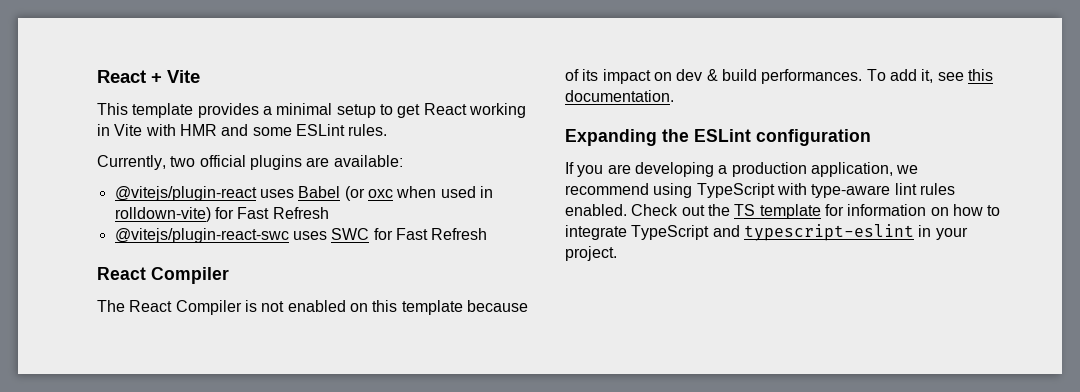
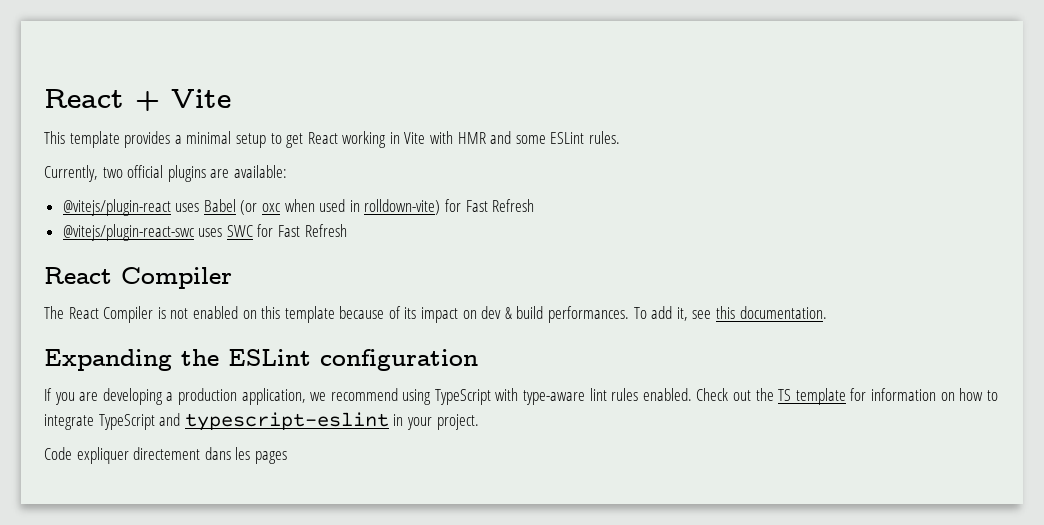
(617, 253) none -> [44,447,287,464] // Code expliquer directement dans les pages

